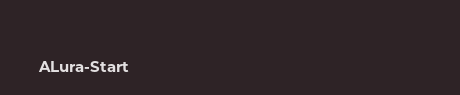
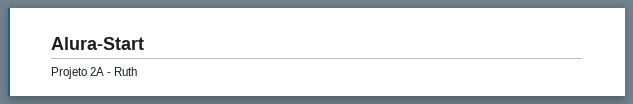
[38,61,129,72] ALura-Start -> [51,37,144,50] [51,67,138,79] Alura-Start // Projeto 2A - Ruth

